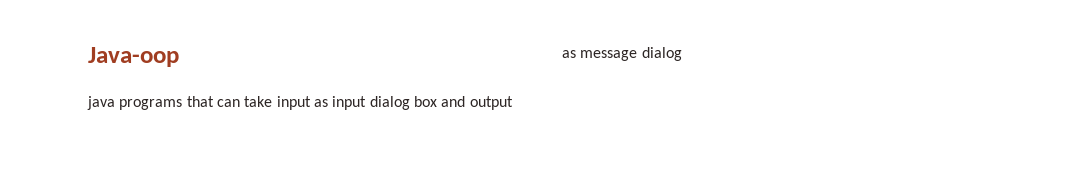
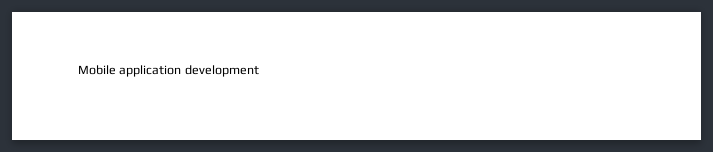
[88,47,179,67] [87,96,513,110] [562,47,682,61] Java-oop // java programs that can take input as input dialog box and output as message dialog -> [78,65,259,77] Mobile application development

